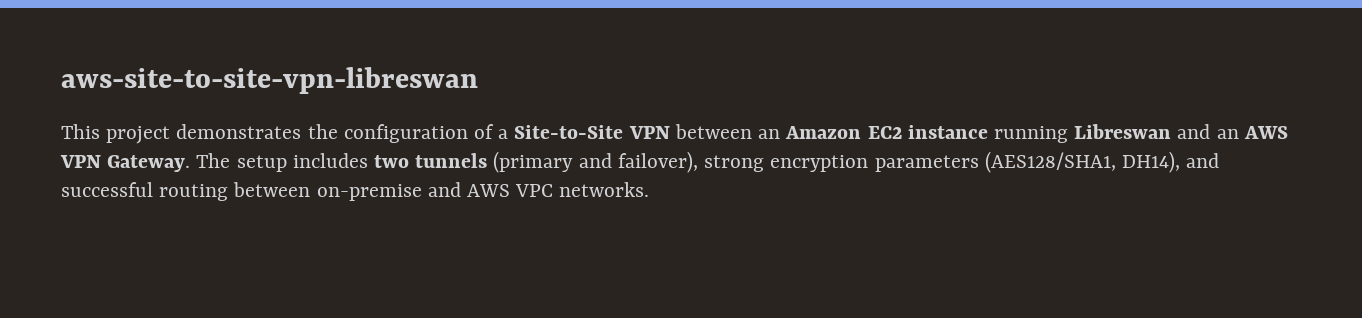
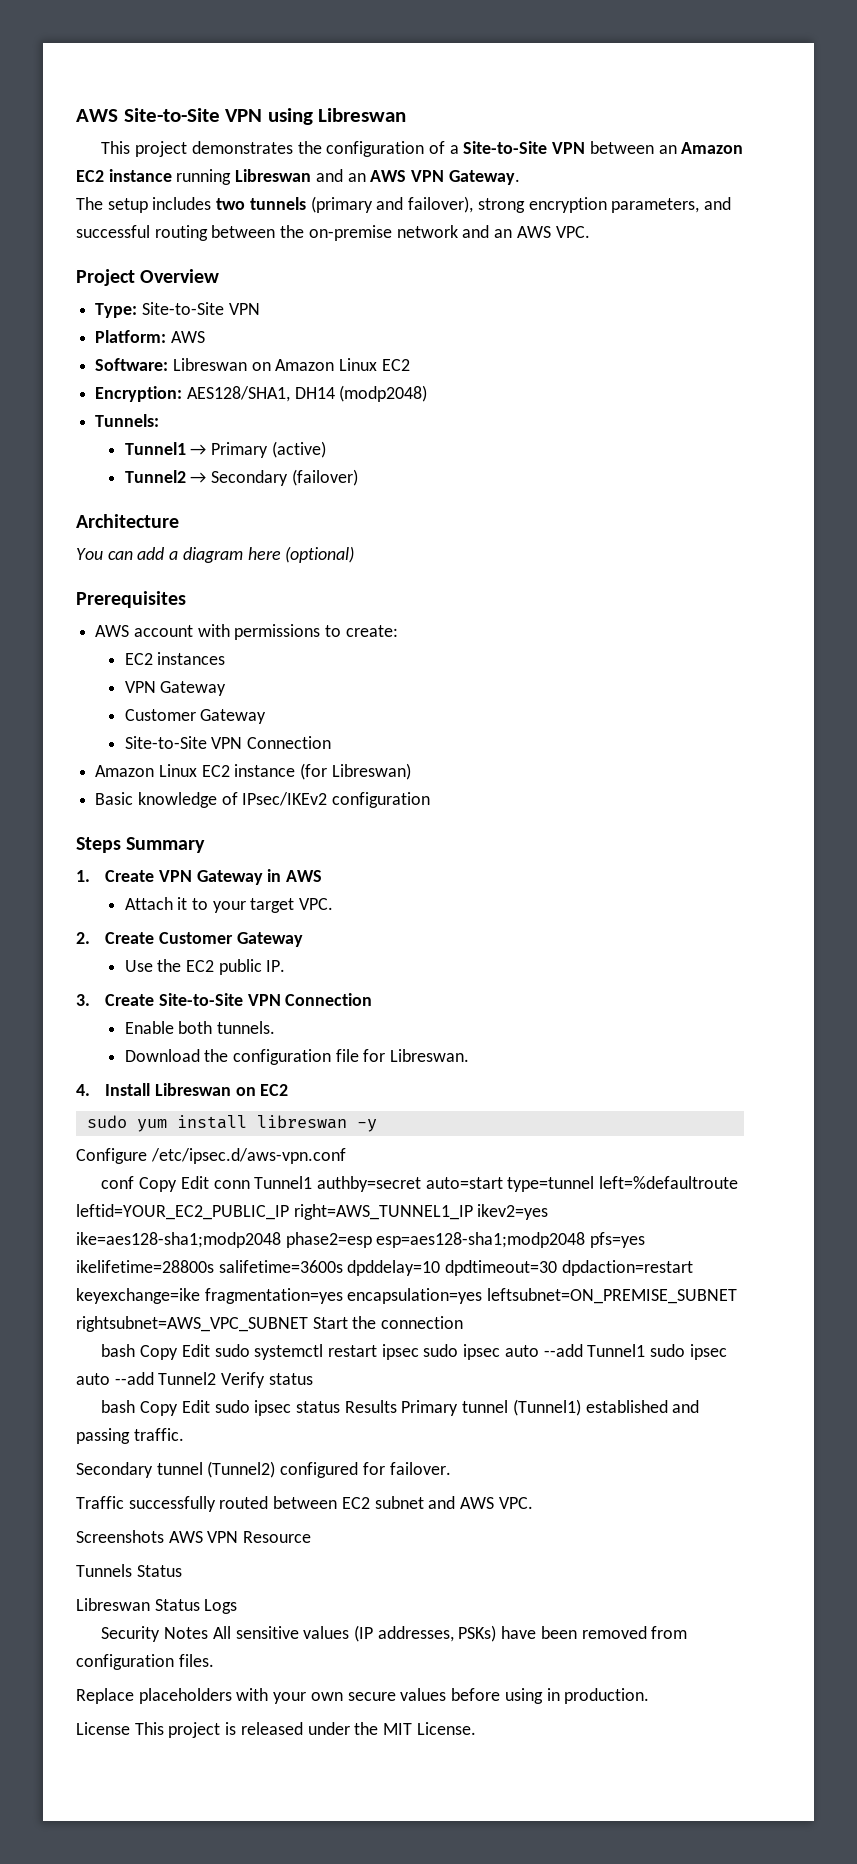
[61,67,478,94] aws-site-to-site-vpn-libreswan -> [76,108,407,125] AWS Site-to-Site VPN using Libreswan
(191, 163) none -> (520, 177) //
[874,151,1180,173] parameters (AES128/SHA1, DH14), -> [611,198,700,213] parameters,
[316,182,650,201] on-premise and AWS VPC networks. -> [280,225,590,241] [76,269,220,286] [95,302,260,318] [95,330,205,343] [95,358,410,371] [95,385,428,402] [95,414,160,427] [124,441,326,458] [124,469,358,486] [76,514,179,528] [76,546,355,563] [76,591,186,608] [95,624,398,640] [124,652,226,665] [124,681,227,696] [124,709,267,724] [124,736,331,749] [95,763,411,780] [95,792,431,808] [76,837,206,853] [76,869,323,885] [124,897,334,913] [76,932,303,947] [124,959,286,975] [76,993,373,1006] [124,1021,275,1034] [124,1049,470,1065] [76,1083,289,1096] [86,1115,377,1132] [76,1148,346,1164] [101,1176,739,1192] [76,1204,549,1220] [76,1232,646,1248] [76,1260,693,1276] [76,1288,738,1304] [76,1316,464,1332] [101,1344,727,1360] [76,1372,313,1388] [101,1399,700,1416] [76,1428,184,1444] [76,1461,451,1478] [76,1496,533,1512] [76,1530,312,1543] [76,1564,182,1577] [76,1598,238,1614] [101,1625,688,1642] [76,1654,214,1670] [76,1688,650,1704] [76,1722,476,1738] the on-premise network and an AWS VPC. // Project Overview // Type: Site-to-Site VPN // Platform: AWS // Software: Libreswan on Amazon Linux EC2 // Encryption: AES128/SHA1, DH14 (modp2048) // Tunnels: // Tunnel1 → Primary (active) // Tunnel2 → Secondary (failover) // Architecture // You can add a diagram here (optional) // Prerequisites // AWS account with permissions to create: // EC2 instances // VPN Gateway // Customer Gateway // Site-to-Site VPN Connection // Amazon Linux EC2 instance (for Libreswan) // Basic knowledge of IPsec/IKEv2 configuration // Steps Summary // 1. Create VPN Gateway in AWS // Attach it to your target VPC. // 2. Create Customer Gateway // Use the EC2 public IP. // 3. Create Site-to-Site VPN Connection // Enable both tunnels. // Download the configuration file for Libreswan. // 4. Install Libreswan on EC2 // sudo yum install libreswan -y // Configure /etc/ipsec.d/aws-vpn.conf // conf Copy Edit conn Tunnel1 authby=secret auto=start type=tunnel left=%defaultroute leftid=YOUR_EC2_PUBLIC_IP right=AWS_TUNNEL1_IP ikev2=yes ike=aes128-sha1;modp2048 phase2=esp esp=aes128-sha1;modp2048 pfs=yes ikelifetime=28800s salifetime=3600s dpddelay=10 dpdtimeout=30 dpdaction=restart keyexchange=ike fragmentation=yes encapsulation=yes leftsubnet=ON_PREMISE_SUBNET rightsubnet=AWS_VPC_SUBNET Start the connection // bash Copy Edit sudo systemctl restart ipsec sudo ipsec auto --add Tunnel1 sudo ipsec auto --add Tunnel2 Verify status // bash Copy Edit sudo ipsec status Results Primary tunnel (Tunnel1) established and passing traffic. // Secondary tunnel (Tunnel2) configured for failover. // Traffic successfully routed between EC2 subnet and AWS VPC. // Screenshots AWS VPN Resource // Tunnels Status // Libreswan Status Logs // Security Notes All sensitive values (IP addresses, PSKs) have been removed from configuration files. // Replace placeholders with your own secure values before using in production. // License This project is released under the MIT License.

